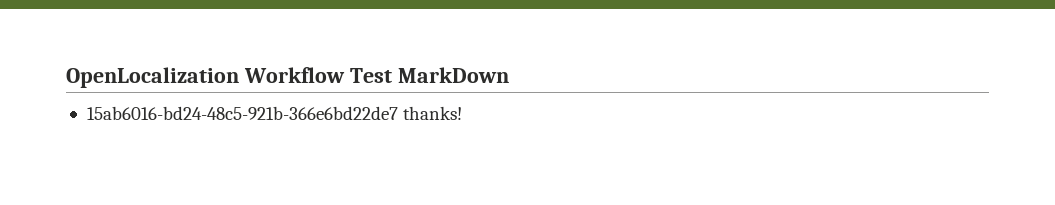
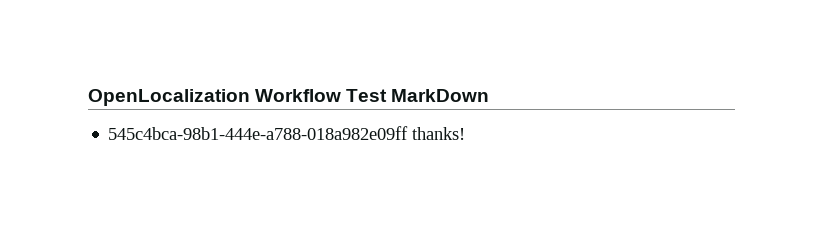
[86,106,398,120] 15ab6016-bd24-48c5-921b-366e6bd22de7 -> [108,126,409,140] 545c4bca-98b1-444e-a788-018a982e09ff

